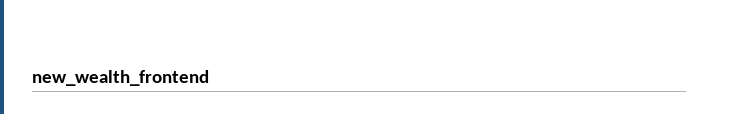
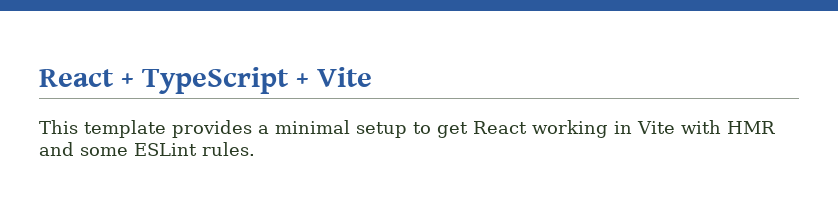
[32,70,209,86] new_wealth_frontend -> [39,67,373,94] [39,120,775,138] [39,142,255,156] React + TypeScript + Vite // This template provides a minimal setup to get React working in Vite with HMR and some ESLint rules.

